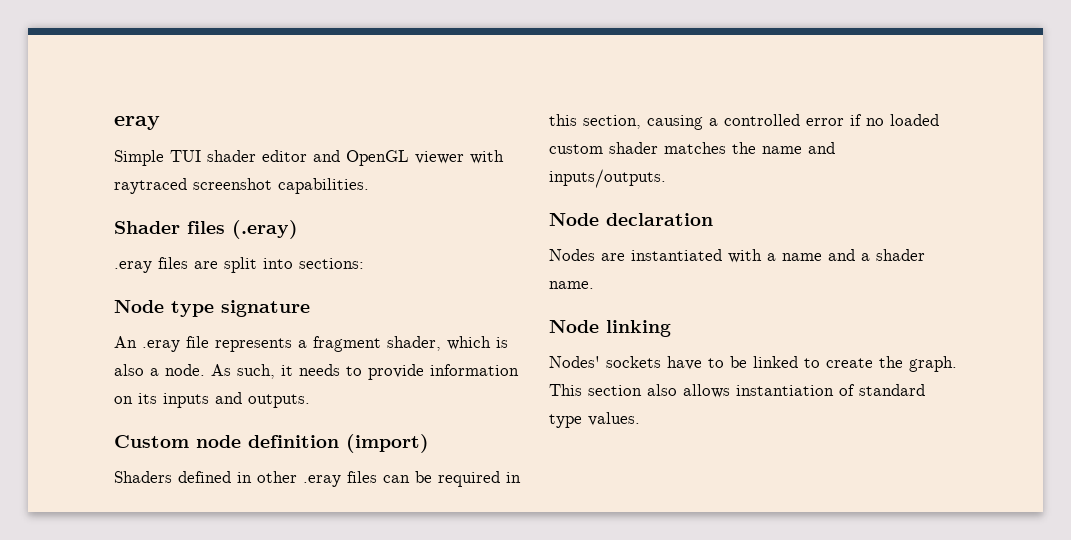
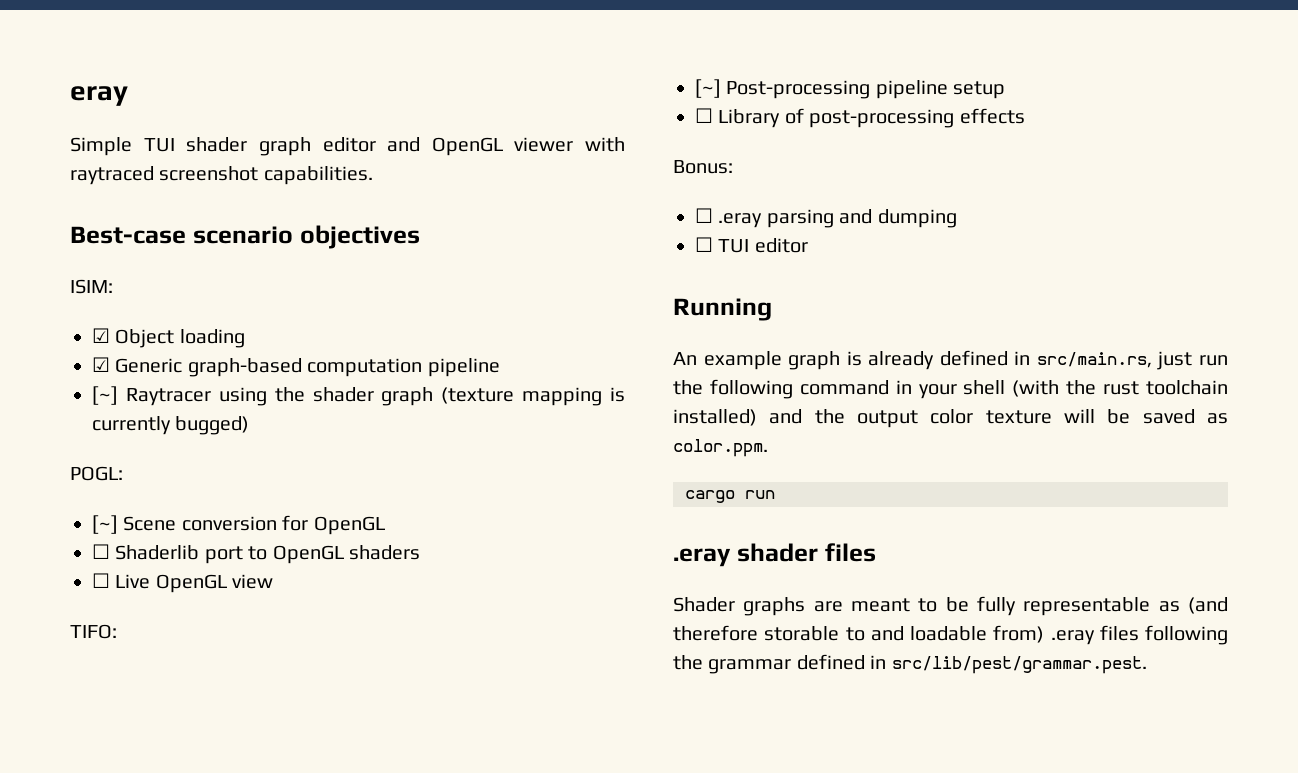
(256, 156) none -> [258,137,311,156] graph
[114,220,298,239] [114,257,364,273] [114,300,310,317] [114,336,508,352] [114,364,519,380] [114,392,310,408] [114,434,429,453] [114,471,521,487] [549,114,939,130] [549,142,835,154] [549,169,666,188] [549,213,713,226] [549,249,925,263] [549,281,594,289] [549,320,671,337] [549,356,957,372] [549,384,925,398] [549,412,640,428] Shader files (.eray) // .eray files are split into sections: // Node type signature // An .eray file represents a fragment shader, which is also a node. As such, it needs to provide information on its inputs and outputs. // Custom node definition (import) // Shaders defined in other .eray files can be required in this section, causing a controlled error if no loaded custom shader matches the name and inputs/outputs. // Node declaration // Nodes are instantiated with a name and a shader name. // Node linking // Nodes' sockets have to be linked to create the graph. This section also allows instantiation of standard type values. -> [70,225,420,249] [70,279,113,294] [92,328,245,348] [92,357,500,377] [92,386,625,406] [92,416,250,435] [70,466,123,481] [92,515,385,535] [92,544,420,564] [92,573,274,593] [70,624,117,639] [695,79,1006,99] [695,108,1025,128] [673,160,733,174] [695,208,957,228] [695,237,808,253] [673,298,772,321] [673,350,1228,370] [673,379,1228,399] [673,409,1228,428] [673,439,768,457] [685,490,775,503] [673,543,876,567] [673,596,1228,616] [673,625,1228,645] [673,654,1147,674] Best-case scenario objectives // ISIM: // ☑ Object loading // ☑ Generic graph-based computation pipeline // [~] Raytracer using the shader graph (texture mapping is currently bugged) // POGL: // [~] Scene conversion for OpenGL // ☐ Shaderlib port to OpenGL shaders // ☐ Live OpenGL view // TIFO: // [~] Post-processing pipeline setup // ☐ Library of post-processing effects // Bonus: // ☐ .eray parsing and dumping // ☐ TUI editor // Running // An example graph is already defined in src/main.rs, just run the following command in your shell (with the rust toolchain installed) and the output color texture will be saved as color.ppm. // cargo run // .eray shader files // Shader graphs are meant to be fully representable as (and therefore storable to and loadable from) .eray files following the grammar defined in src/lib/pest/grammar.pest.

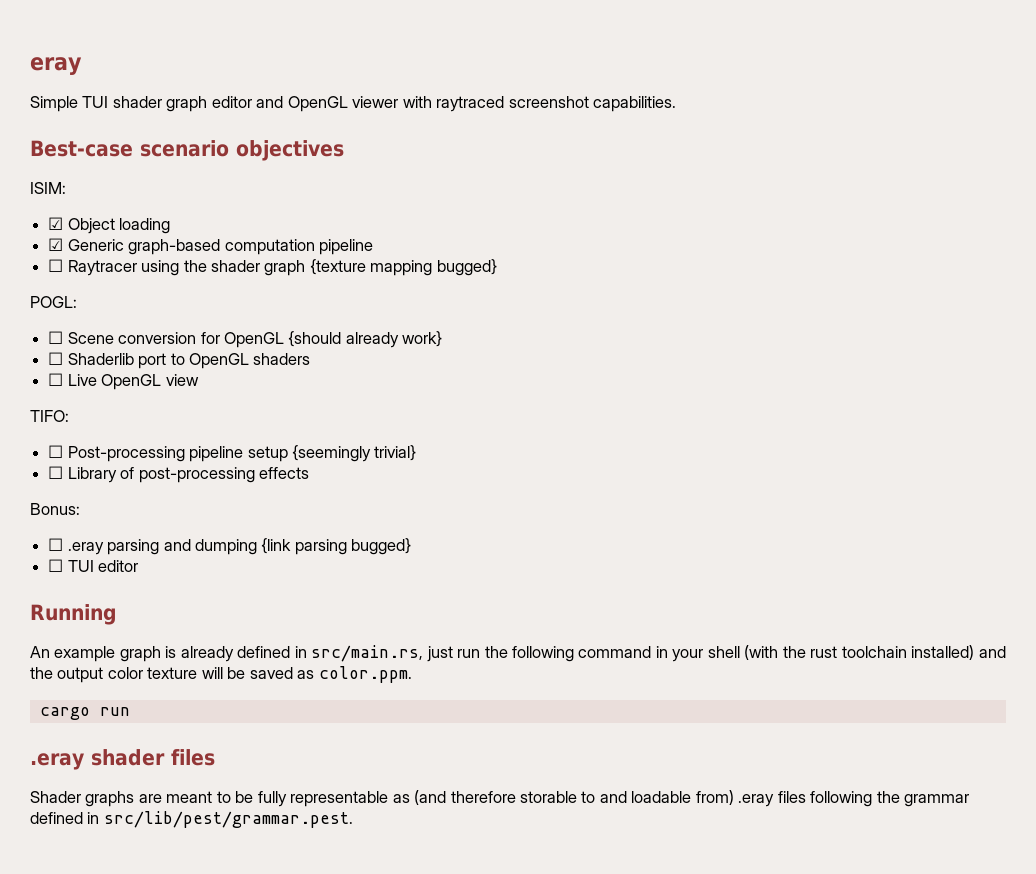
[92,386,118,405] [~] -> [48,259,64,272] ☐
[441,387,625,406] [92,416,250,435] (texture mapping is currently bugged) -> [309,259,497,276] {texture mapping bugged}
[92,515,118,534] [~] -> [48,331,64,344] ☐
(385, 525) none -> [288,331,443,348] {should already work}
[695,79,721,98] [~] -> [48,445,64,458] ☐
(1006, 90) none -> [291,445,417,462] {seemingly trivial}
(957, 218) none -> [261,538,412,555] {link parsing bugged}

